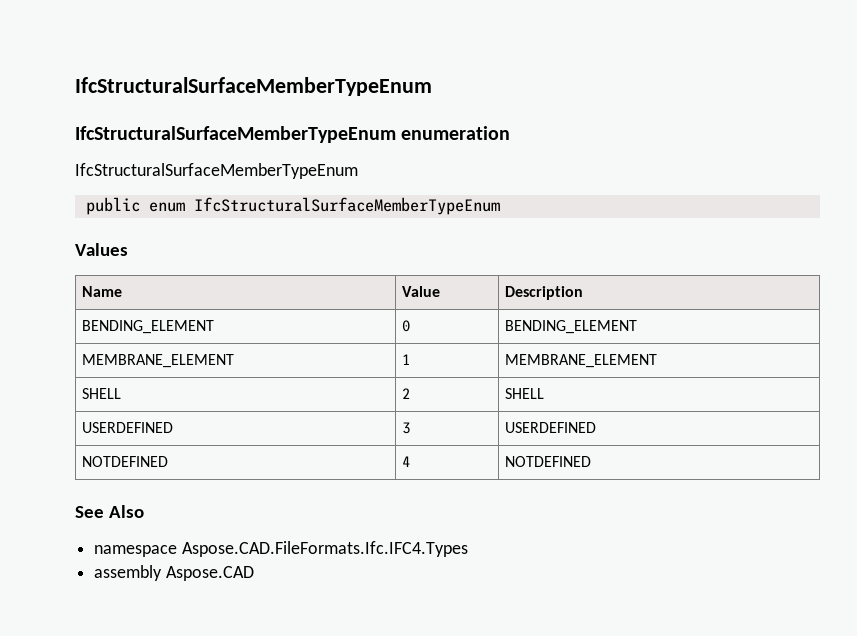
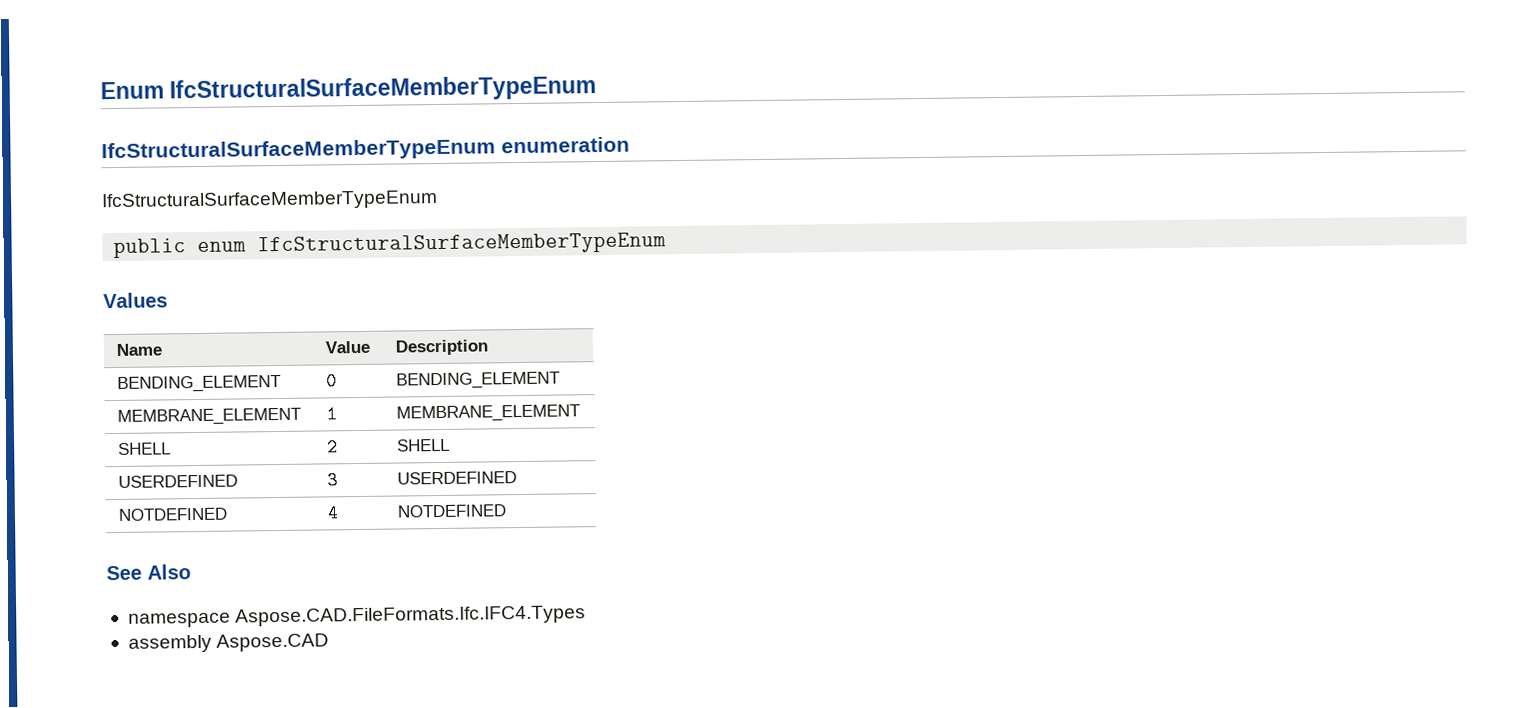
(75, 86) none -> [100,81,164,100] Enum

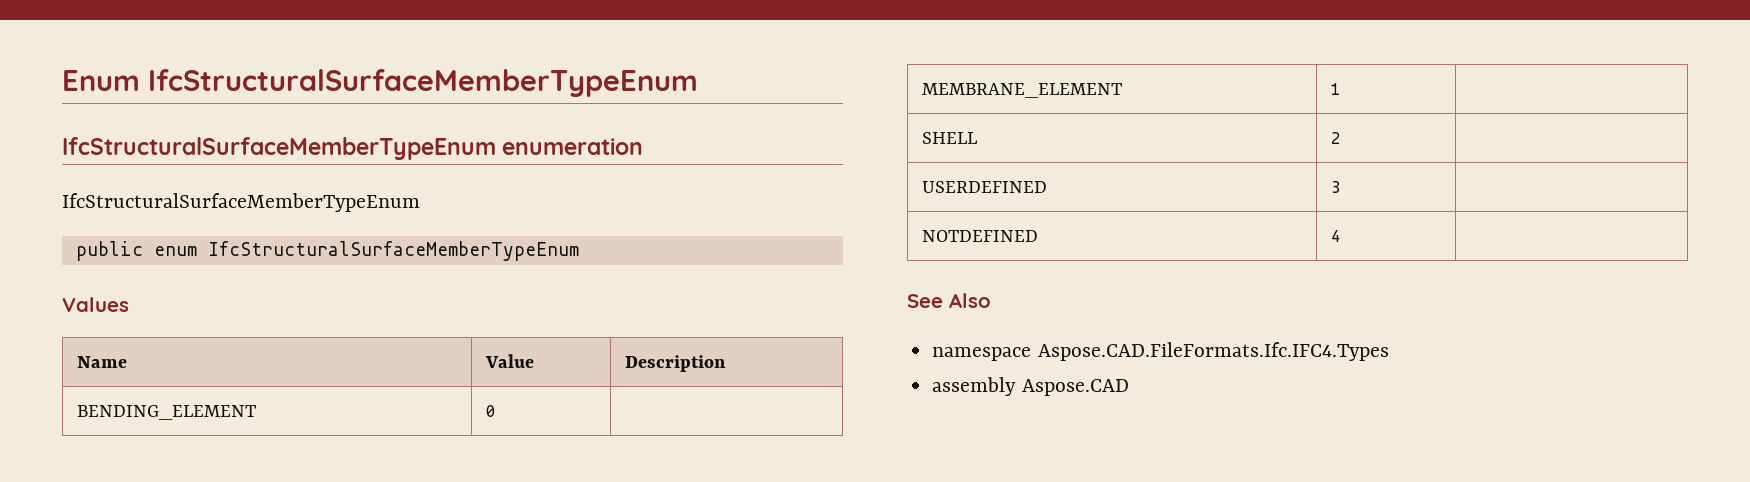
[395,371,560,390] BENDING_ELEMENT -> (496, 411) none
[395,404,580,423] MEMBRANE_ELEMENT -> (1341, 89) none
[396,438,450,452] SHELL -> (1341, 138) none
[396,471,517,485] USERDEFINED -> (1341, 187) none
[396,504,506,518] NOTDEFINED -> (1341, 236) none

